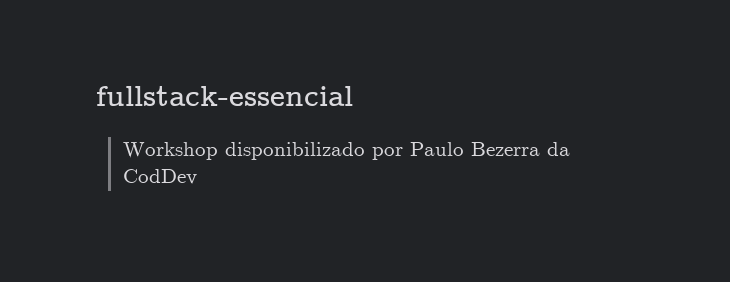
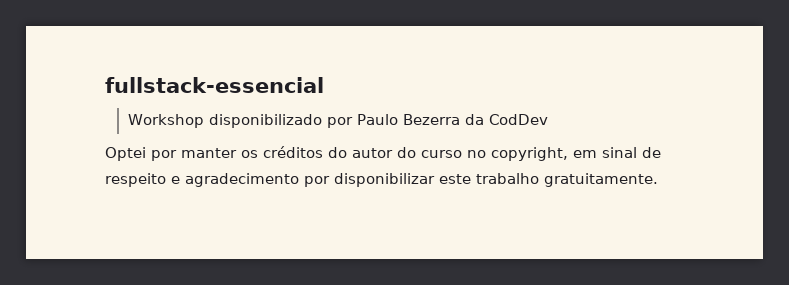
(197, 177) none -> [105,146,661,161] [105,173,658,187] // Optei por manter os créditos do autor do curso no copyright, em sinal de respeito e agradecimento por disponibilizar este trabalho gratuitamente.

